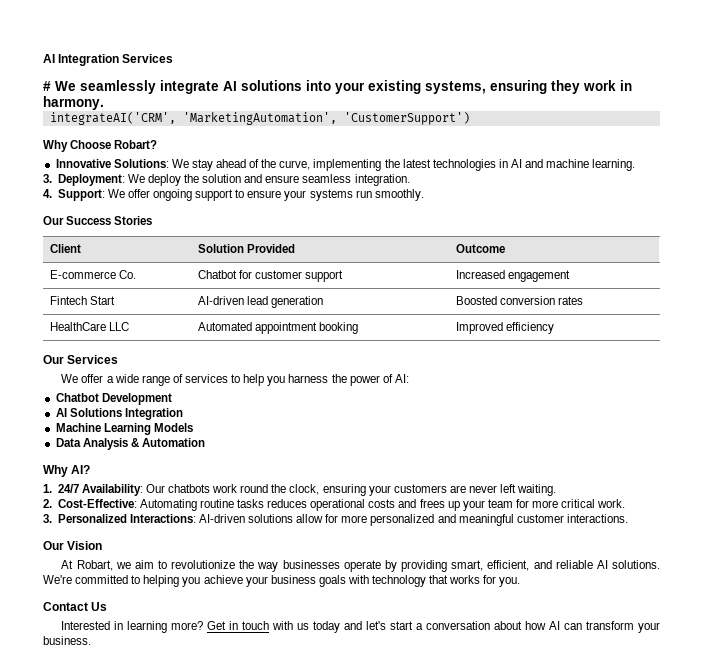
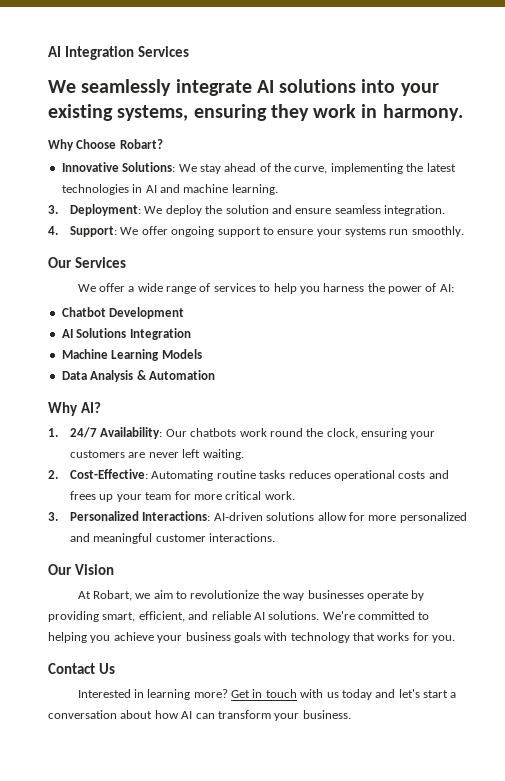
[43,81,51,91] # -> (189, 51) none
[49,112,470,125] // integrateAI('CRM', 'MarketingAutomation', 'CustomerSupport') -> (463, 112) none
[43,216,153,225] [50,244,82,253] [198,244,296,253] [456,244,506,253] [50,270,137,279] [198,270,344,282] [456,270,571,282] [50,296,116,305] [198,296,324,308] [456,296,584,305] [50,322,130,331] [198,322,359,334] [456,322,555,334] // Our Success Stories // Client | Solution Provided | Outcome // E-commerce Co. | Chatbot for customer support | Increased engagement // Fintech Start | AI-driven lead generation | Boosted conversion rates // HealthCare LLC | Automated appointment booking | Improved efficiency -> (464, 231) none

